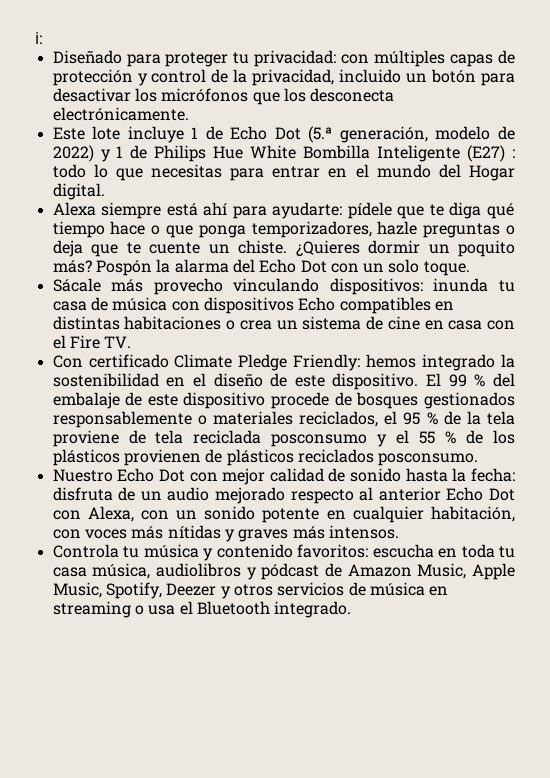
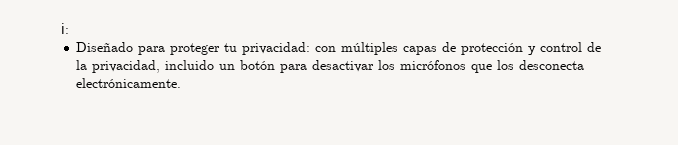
[52,126,515,143] [52,145,515,162] [52,164,515,181] [52,183,105,200] [52,202,515,219] [52,221,515,238] [52,240,515,257] [52,259,470,276] [52,278,515,295] [52,297,454,314] [52,316,515,330] [52,335,132,349] [52,354,515,371] [52,373,515,390] [52,392,515,409] [52,411,516,428] [52,430,515,447] [52,449,479,466] [52,468,515,485] [52,487,515,504] [52,506,515,523] [52,525,399,542] [52,544,515,561] [52,563,515,580] [52,582,449,599] [52,601,352,618] // Este lote incluye 1 de Echo Dot (5.ª generación, modelo de 2022) y 1 de Philips Hue White Bombilla Inteligente (E27) : todo lo que necesitas para entrar en el mundo del Hogar digital. // Alexa siempre está ahí para ayudarte: pídele que te diga qué tiempo hace o que ponga temporizadores, hazle preguntas o deja que te cuente un chiste. ¿Quieres dormir un poquito más? Pospón la alarma del Echo Dot con un solo toque. // Sácale más provecho vinculando dispositivos: inunda tu casa de música con dispositivos Echo compatibles en distintas habitaciones o crea un sistema de cine en casa con el Fire TV. // Con certificado Climate Pledge Friendly: hemos integrado la sostenibilidad en el diseño de este dispositivo. El 99 % del embalaje de este dispositivo procede de bosques gestionados responsablemente o materiales reciclados, el 95 % de la tela proviene de tela reciclada posconsumo y el 55 % de los plásticos provienen de plásticos reciclados posconsumo. // Nuestro Echo Dot con mejor calidad de sonido hasta la fecha: disfruta de un audio mejorado respecto al anterior Echo Dot con Alexa, con un sonido potente en cualquier habitación, con voces más nítidas y graves más intensos. // Controla tu música y contenido favoritos: escucha en toda tu casa música, audiolibros y pódcast de Amazon Music, Apple Music, Spotify, Deezer y otros servicios de música en streaming o usa el Bluetooth integrado. -> (182, 83) none

